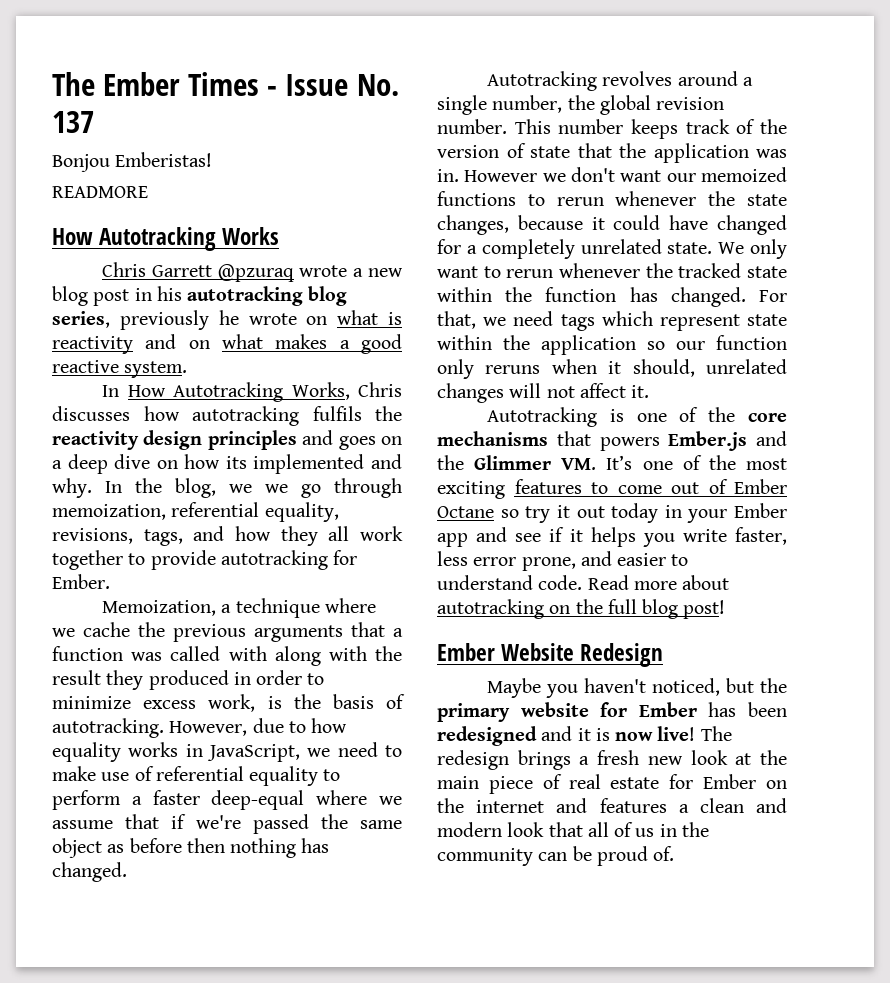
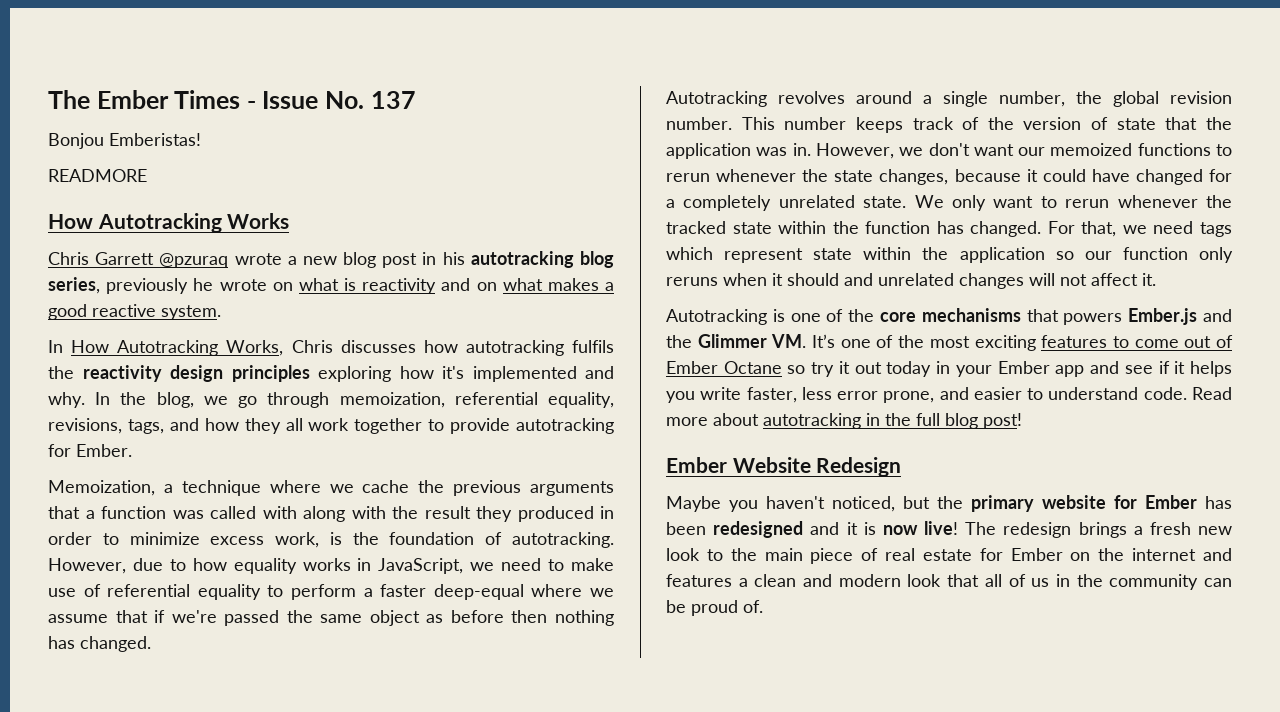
[302,430,402,450] [52,454,247,474] and goes on a deep dive on how its -> [318,366,464,382] exploring how it's
[265,484,288,493] we -> (228, 400) none
[332,694,374,709] basis -> [389,532,475,545] foundation
[464,170,538,182] However -> [815,143,894,159] However,
[632,359,695,377] should, -> [787,273,873,286] should and
[549,605,571,614] on -> [866,413,880,426] in
[735,753,752,765] at -> [706,549,723,561] to

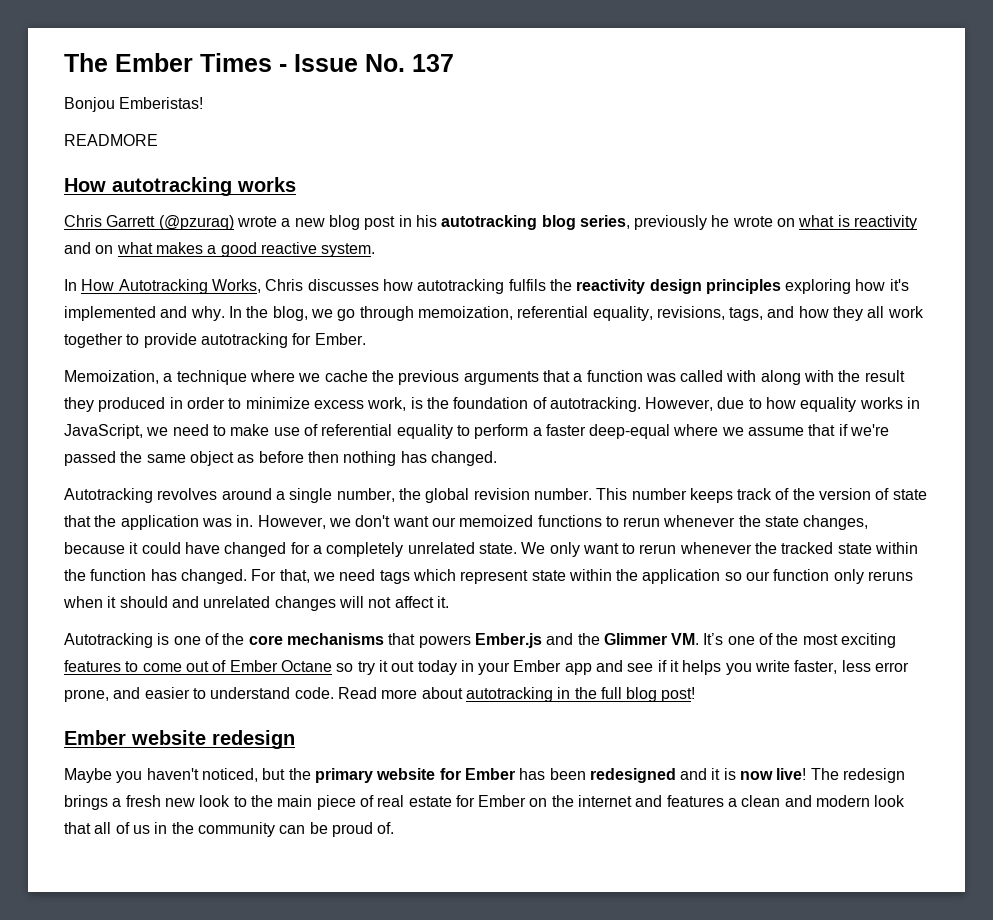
[97,213,290,233] Autotracking Works -> [112,177,296,196] autotracking works
[159,253,229,268] @pzuraq -> [158,215,234,230] (@pzuraq)
[732,457,902,477] Website Redesign -> [131,730,295,749] website redesign

